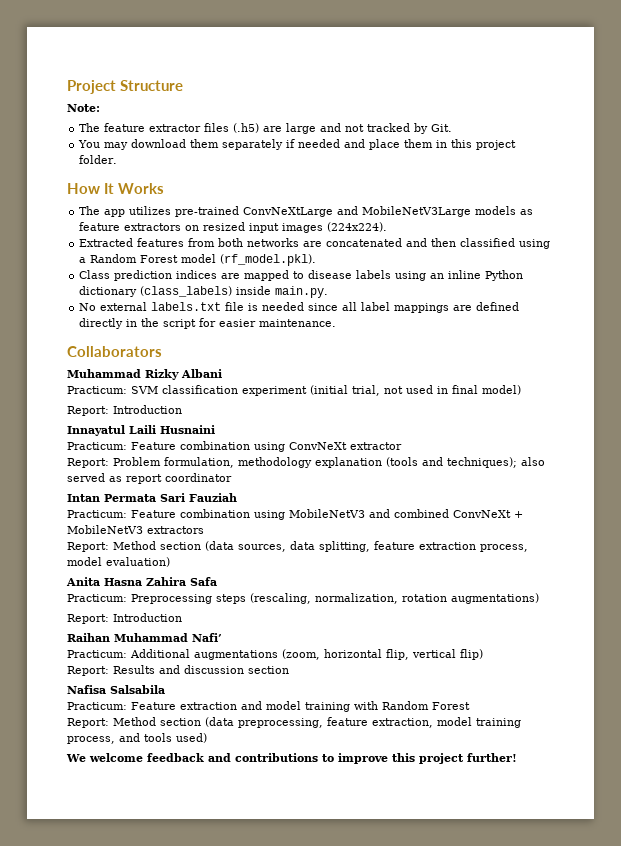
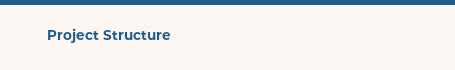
[67,104,100,112] [79,123,453,134] [78,139,517,150] [79,155,118,164] [67,183,165,194] [79,206,534,217] [79,222,388,233] [79,238,551,249] [79,254,317,266] [79,270,524,281] [79,286,329,298] [79,302,520,313] [79,318,337,329] [67,346,162,357] [67,369,222,380] [67,385,521,396] [67,405,182,416] [67,425,215,436] [67,441,402,452] [67,457,545,468] [67,473,232,484] [67,493,237,502] [67,509,523,520] [67,525,204,534] [67,541,528,552] [67,557,170,567] [66,577,217,586] [67,593,539,604] [67,613,182,624] [67,633,222,642] [67,649,483,660] [67,665,289,676] [67,685,165,694] [67,701,470,712] [67,717,521,728] [67,733,207,744] [66,753,517,764] // Note: // The feature extractor files (.h5) are large and not tracked by Git. // You may download them separately if needed and place them in this project folder. // How It Works // The app utilizes pre-trained ConvNeXtLarge and MobileNetV3Large models as feature extractors on resized input images (224x224). // Extracted features from both networks are concatenated and then classified using a Random Forest model (rf_model.pkl). // Class prediction indices are mapped to disease labels using an inline Python dictionary (class_labels) inside main.py. // No external labels.txt file is needed since all label mappings are defined directly in the script for easier maintenance. // Collaborators // Muhammad Rizky Albani // Practicum: SVM classification experiment (initial trial, not used in final model) // Report: Introduction // Innayatul Laili Husnaini // Practicum: Feature combination using ConvNeXt extractor // Report: Problem formulation, methodology explanation (tools and techniques); also served as report coordinator // Intan Permata Sari Fauziah // Practicum: Feature combination using MobileNetV3 and combined ConvNeXt + MobileNetV3 extractors // Report: Method section (data sources, data splitting, feature extraction process, model evaluation) // Anita Hasna Zahira Safa // Practicum: Preprocessing steps (rescaling, normalization, rotation augmentations) // Report: Introduction // Raihan Muhammad Nafi’ // Practicum: Additional augmentations (zoom, horizontal flip, vertical flip) // Report: Results and discussion section // Nafisa Salsabila // Practicum: Feature extraction and model training with Random Forest // Report: Method section (data preprocessing, feature extraction, model training process, and tools used) // We welcome feedback and contributions to improve this project further! -> (171, 35) none

